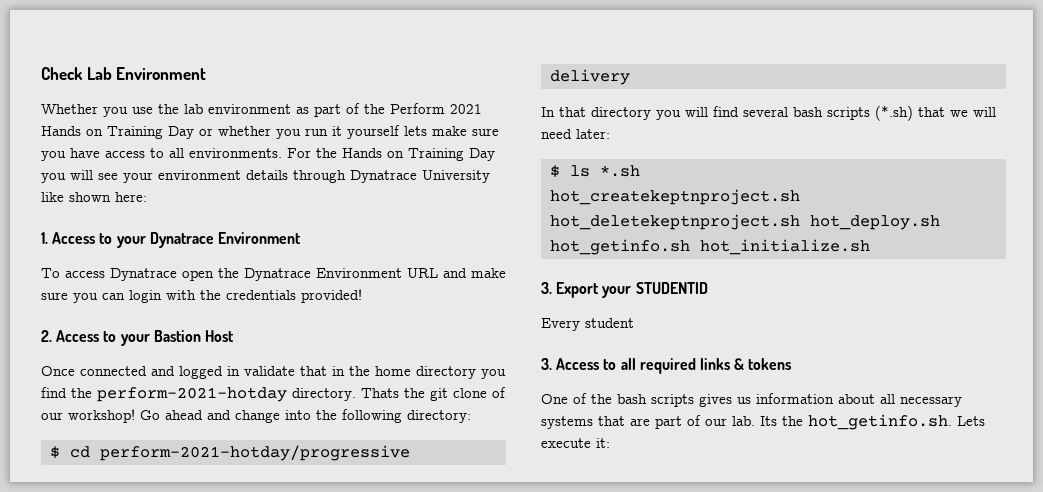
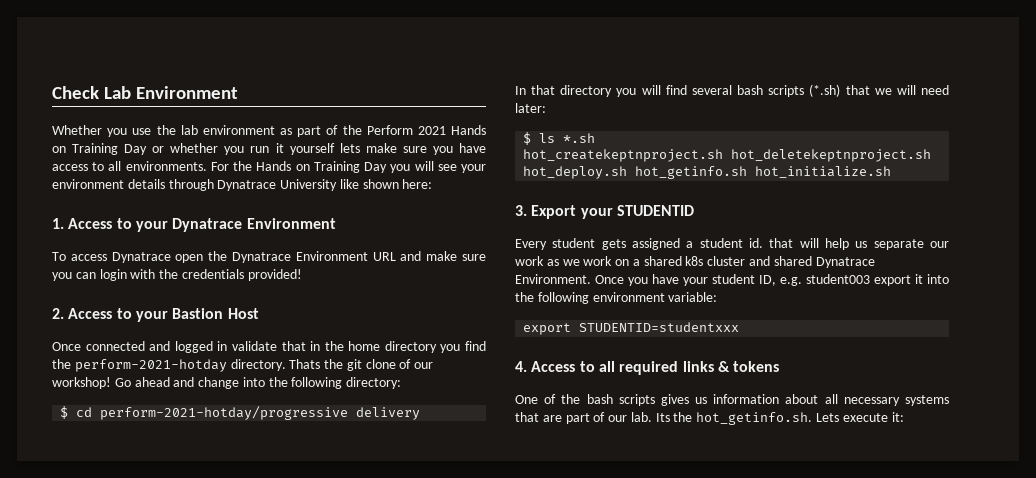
[541,358,552,370] // 3. -> [601,238,949,250] [515,256,875,268] [515,274,949,286] [515,292,718,304] [523,322,740,335] [515,361,527,372] gets assigned a student id. that will help us separate our work as we work on a shared k8s cluster and shared Dynatrace Environment. Once you have your student ID, e.g. student003 export it into the following environment variable: // export STUDENTID=studentxxx // 4.

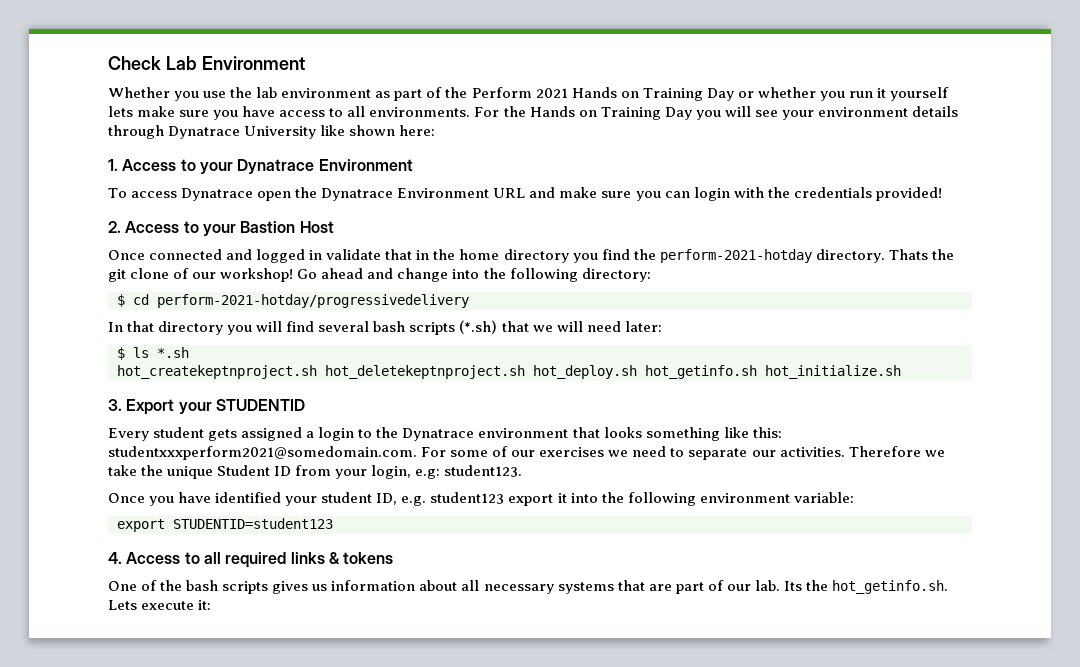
[100,406,421,420] perform-2021-hotday/progressive delivery -> [157,294,469,308] perform-2021-hotday/progressivedelivery
[699,238,949,250] [515,256,875,268] [515,274,591,284] student id. that will help us separate our work as we work on a shared k8s cluster and shared Dynatrace Environment. -> [318,427,782,441] [108,446,945,460] [108,465,523,479] login to the Dynatrace environment that looks something like this: studentxxxperform2021@somedomain.com. For some of our exercises we need to separate our activities. Therefore we take the unique Student ID from your login, e.g: student123. //
(679, 279) none -> [215,492,282,503] identified
[806,274,870,284] student003 -> [430,492,505,504] student123
[579,322,740,332] STUDENTID=studentxxx -> [173,518,333,529] STUDENTID=student123

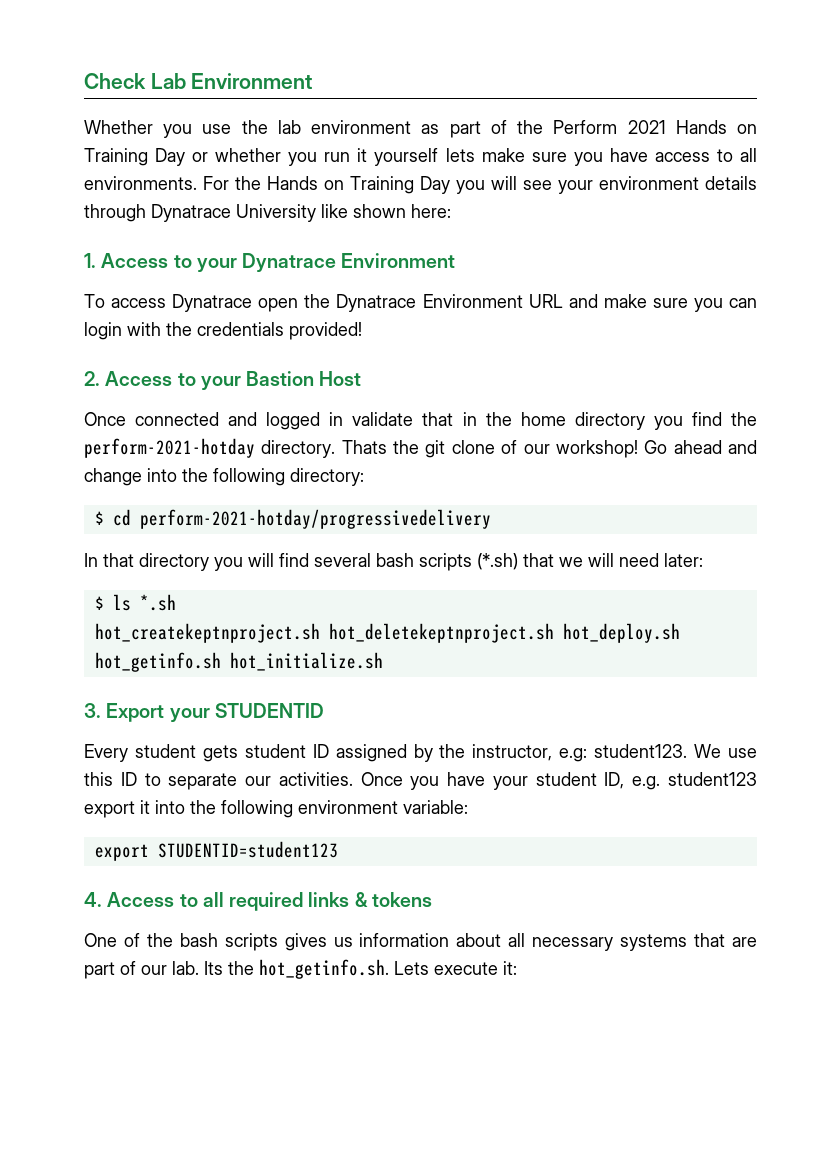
[241,427,782,441] [108,446,945,460] [108,465,523,479] assigned a login to the Dynatrace environment that looks something like this: studentxxxperform2021@somedomain.com. For some of our exercises we need to separate our activities. Therefore we take the unique Student ID from your login, e.g: student123. // -> [244,744,757,762] [84,772,353,790] student ID assigned by the instructor, e.g: student123. We use this ID to separate our activities.
[215,492,282,503] identified -> (486, 779) none

